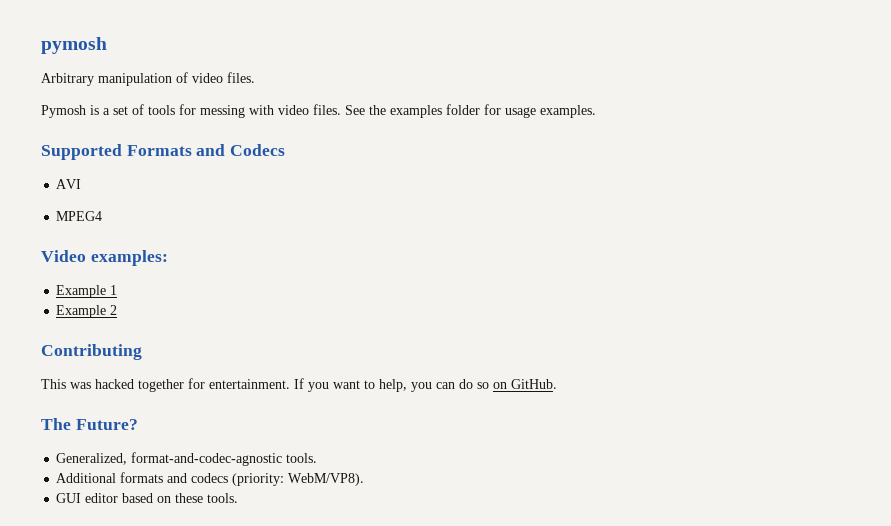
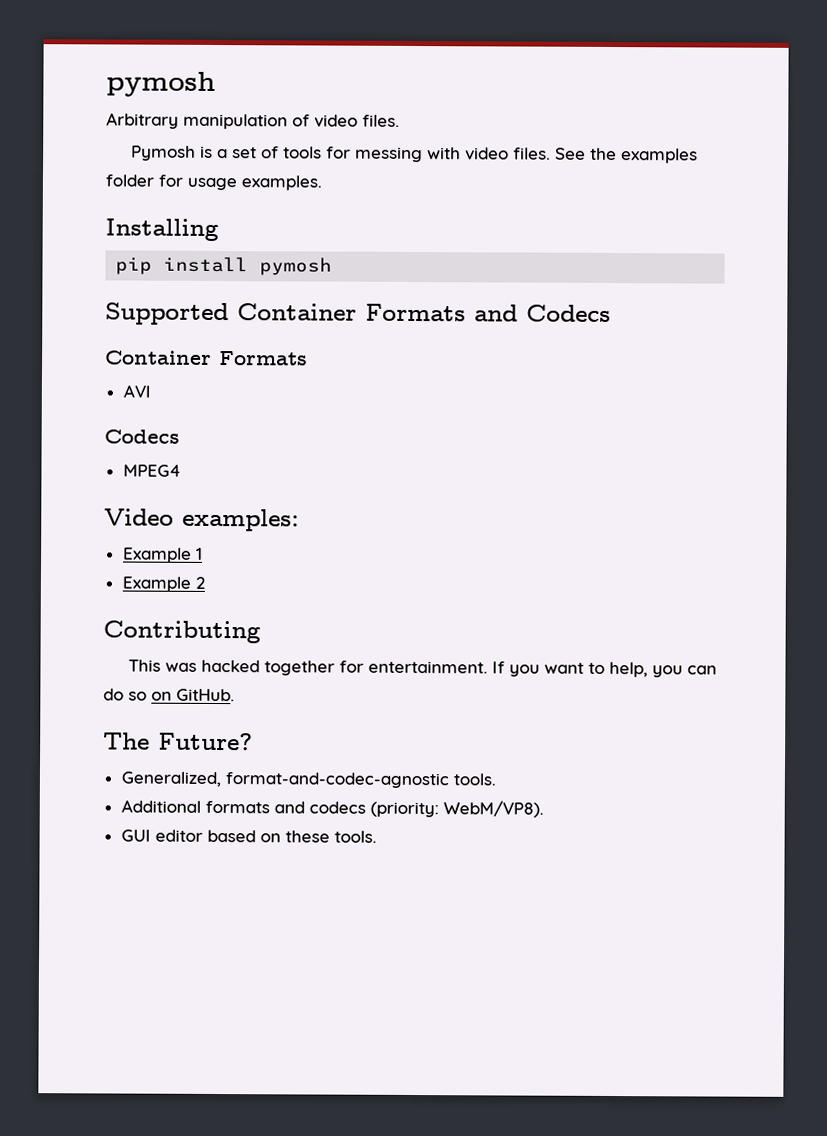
(596, 111) none -> [105,218,219,242] [115,256,333,276] // Installing // pip install pymosh
(122, 152) none -> [237,303,357,321] Container
(286, 150) none -> [105,350,308,366] // Container Formats
(82, 184) none -> [104,429,180,444] // Codecs

